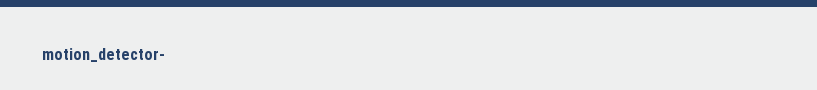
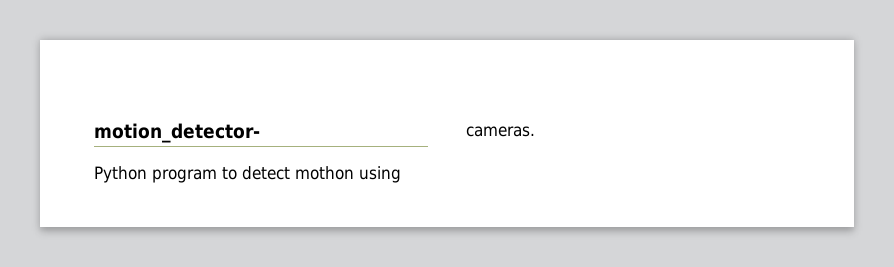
(165, 55) none -> [94,166,401,183] [466,126,535,137] // Python program to detect mothon using cameras.

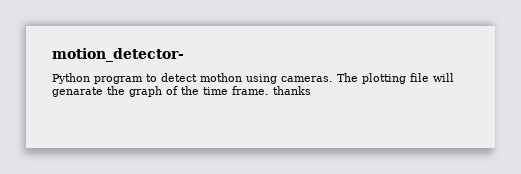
(535, 131) none -> [337,73,454,84] [52,86,311,97] The plotting file will genarate the graph of the time frame. thanks

